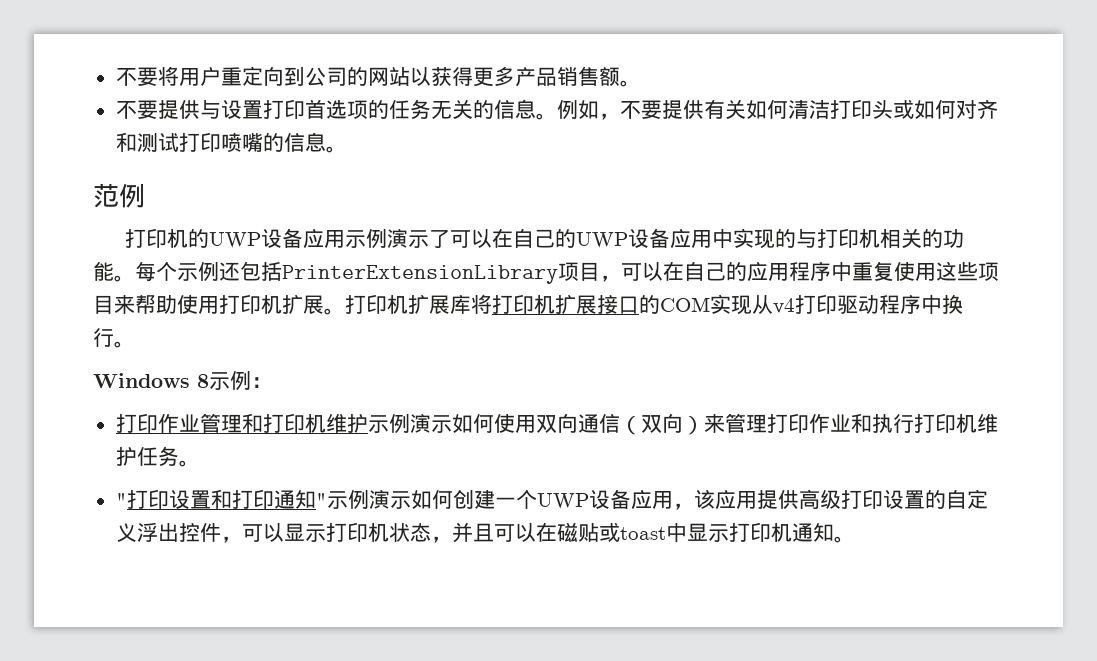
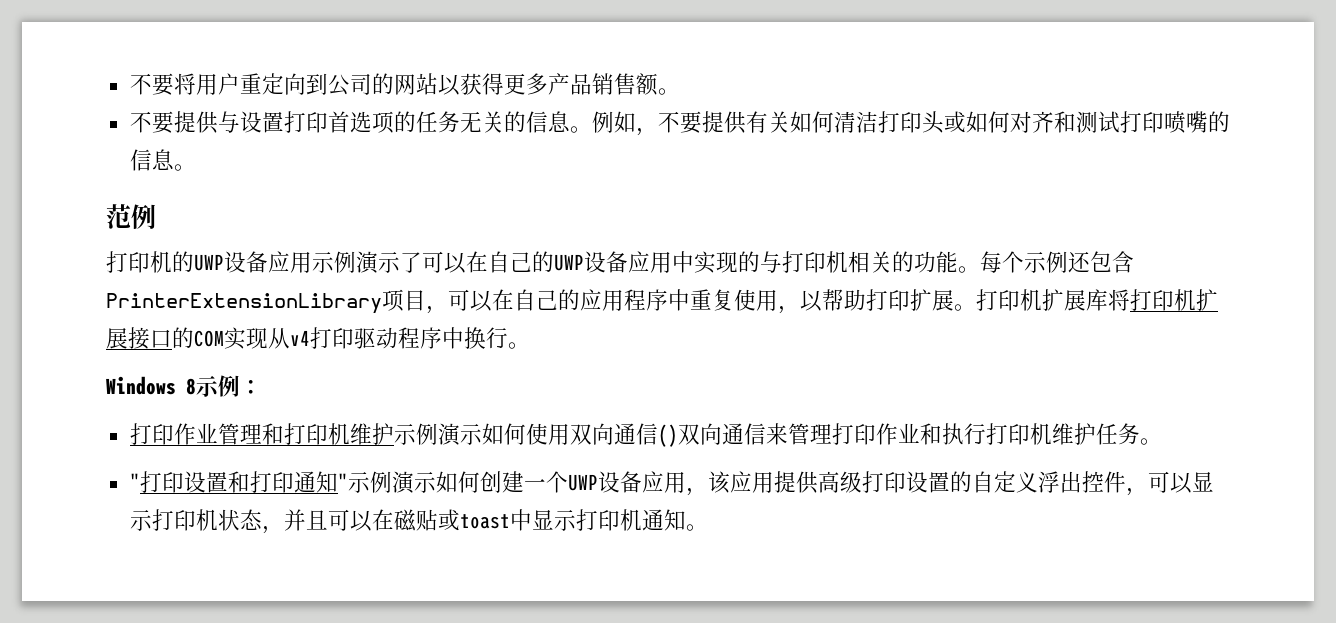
[261,262,282,281] 括 -> [1112,251,1134,273] 含
[936,261,999,281] [93,294,282,314] 这些项目来帮助使用打印机 -> [778,289,910,314] ，以帮助打印
[619,413,704,435] （双向） -> [657,423,766,447] ()双向通信

